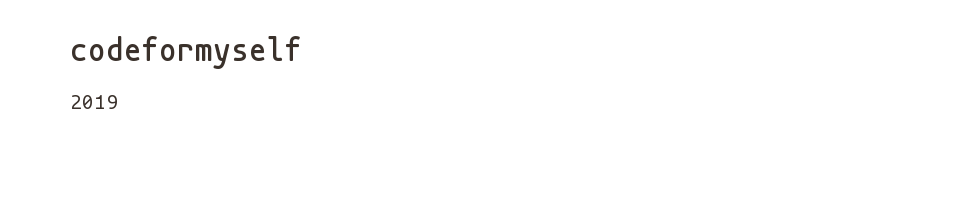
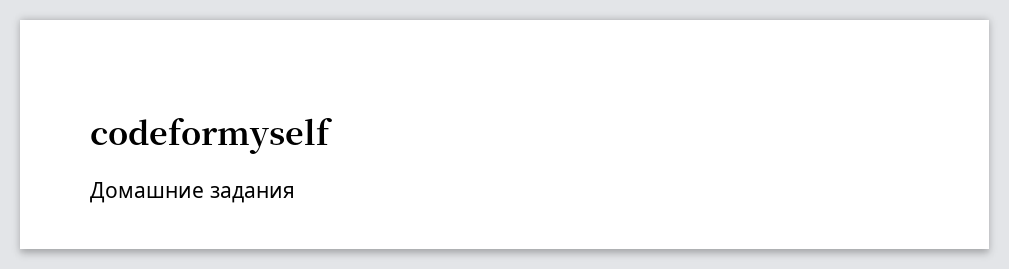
[70,95,118,109] 2019 -> [90,182,295,203] Домашние задания

